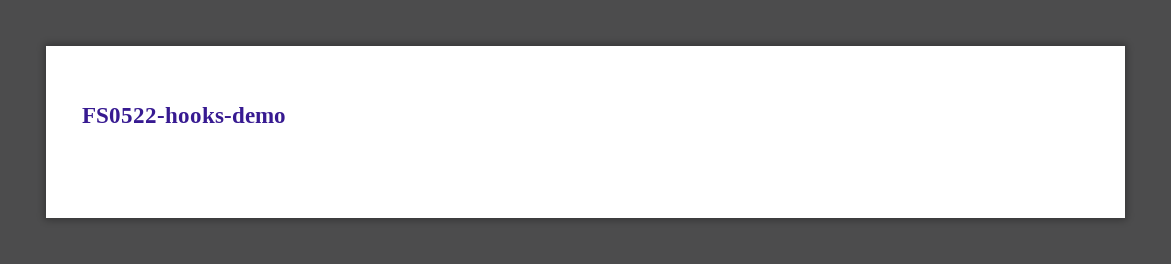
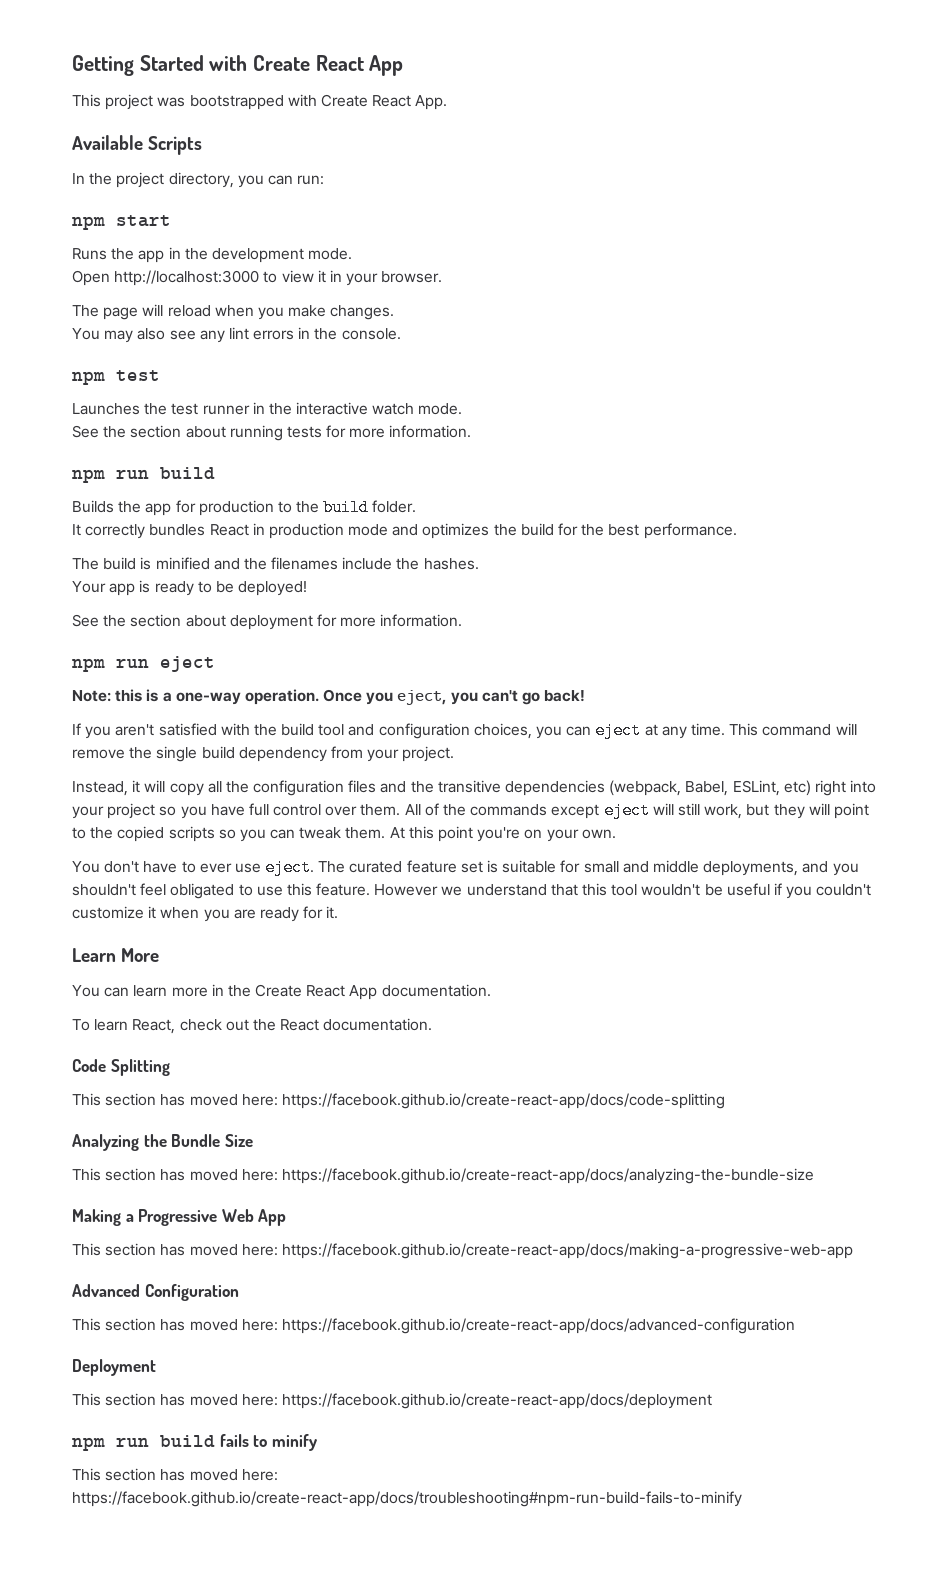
[82,107,286,123] FS0522-hooks-demo -> [72,55,404,76] [72,94,448,110] [72,135,203,155] [72,172,325,188] [72,215,171,230] [72,247,353,263] [72,270,443,286] [72,304,395,320] [72,327,401,343] [72,370,160,385] [72,402,463,415] [72,425,472,441] [72,467,215,483] [72,499,417,516] [72,523,737,539] [72,557,479,570] [72,580,308,596] [72,614,463,630] [72,656,215,672] [72,689,586,705] [72,722,857,739] [72,746,455,762] [72,780,877,796] [72,802,869,819] [72,826,616,842] [72,859,859,876] [72,883,872,899] [72,906,339,922] [72,948,160,962] [72,984,491,1000] [72,1018,433,1034] [72,1059,170,1076] [72,1093,725,1109] [72,1134,253,1151] [72,1168,814,1184] [72,1209,287,1226] [72,1243,853,1259] [72,1284,239,1301] [72,1318,795,1334] [72,1359,156,1376] [72,1393,712,1409] [72,1434,317,1451] [72,1468,278,1481] [72,1491,742,1507] Getting Started with Create React App // This project was bootstrapped with Create React App. // Available Scripts // In the project directory, you can run: // npm start // Runs the app in the development mode. // Open http://localhost:3000 to view it in your browser. // The page will reload when you make changes. // You may also see any lint errors in the console. // npm test // Launches the test runner in the interactive watch mode. // See the section about running tests for more information. // npm run build // Builds the app for production to the build folder. // It correctly bundles React in production mode and optimizes the build for the best performance. // The build is minified and the filenames include the hashes. // Your app is ready to be deployed! // See the section about deployment for more information. // npm run eject // Note: this is a one-way operation. Once you eject, you can't go back! // If you aren't satisfied with the build tool and configuration choices, you can eject at any time. This command will remove the single build dependency from your project. // Instead, it will copy all the configuration files and the transitive dependencies (webpack, Babel, ESLint, etc) right into your project so you have full control over them. All of the commands except eject will still work, but they will point to the copied scripts so you can tweak them. At this point you're on your own. // You don't have to ever use eject. The curated feature set is suitable for small and middle deployments, and you shouldn't feel obligated to use this feature. However we understand that this tool wouldn't be useful if you couldn't customize it when you are ready for it. // Learn More // You can learn more in the Create React App documentation. // To learn React, check out the React documentation. // Code Splitting // This section has moved here: https://facebook.github.io/create-react-app/docs/code-splitting // Analyzing the Bundle Size // This section has moved here: https://facebook.github.io/create-react-app/docs/analyzing-the-bundle-size // Making a Progressive Web App // This section has moved here: https://facebook.github.io/create-react-app/docs/making-a-progressive-web-app // Advanced Configuration // This section has moved here: https://facebook.github.io/create-react-app/docs/advanced-configuration // Deployment // This section has moved here: https://facebook.github.io/create-react-app/docs/deployment // npm run build fails to minify // This section has moved here: https://facebook.github.io/create-react-app/docs/troubleshooting#npm-run-build-fails-to-minify

